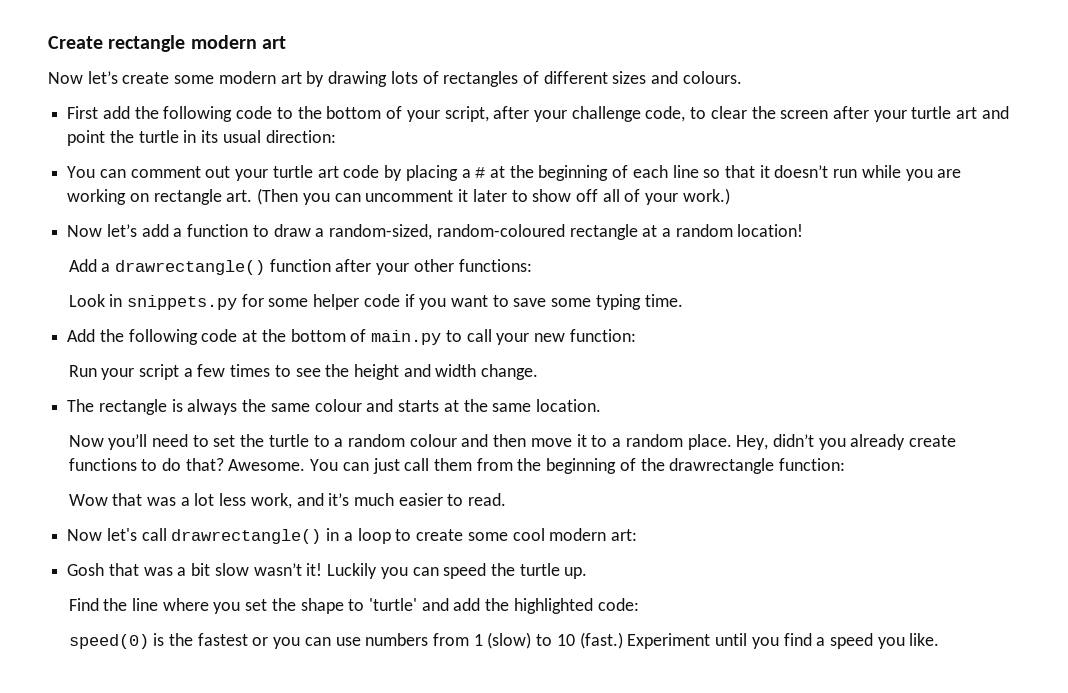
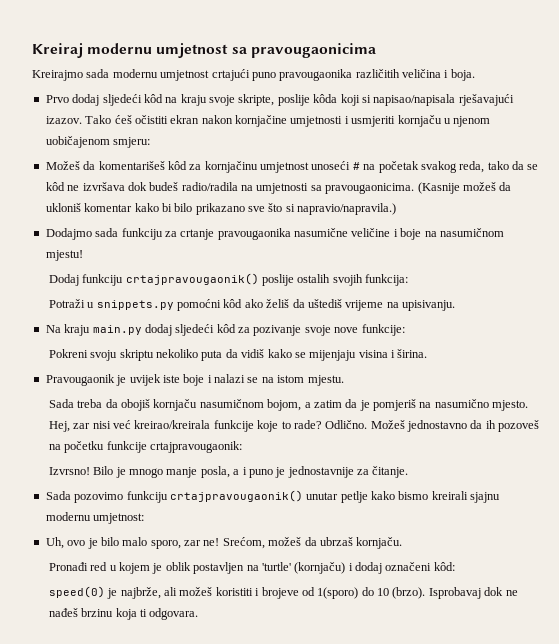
[48,35,286,52] [48,71,742,87] [67,106,1009,122] [67,130,336,146] [67,165,962,181] [67,188,730,205] [67,224,804,240] [68,259,532,275] [68,294,683,310] [67,329,636,345] [68,364,539,380] [67,399,601,415] [68,434,957,450] [68,458,846,474] [68,493,507,509] [67,528,637,544] [67,563,588,579] [68,598,639,614] [68,632,940,649] Create rectangle modern art // Now let’s create some modern art by drawing lots of rectangles of different sizes and colours. // First add the following code to the bottom of your script, after your challenge code, to clear the screen after your turtle art and point the turtle in its usual direction: // You can comment out your turtle art code by placing a # at the beginning of each line so that it doesn’t run while you are working on rectangle art. (Then you can uncomment it later to show off all of your work.) // Now let’s add a function to draw a random-sized, random-coloured rectangle at a random location! // Add a drawrectangle() function after your other functions: // Look in snippets.py for some helper code if you want to save some typing time. // Add the following code at the bottom of main.py to call your new function: // Run your script a few times to see the height and width change. // The rectangle is always the same colour and starts at the same location. // Now you’ll need to set the turtle to a random colour and then move it to a random place. Hey, didn’t you already create functions to do that? Awesome. You can just call them from the beginning of the drawrectangle function: // Wow that was a lot less work, and it’s much easier to read. // Now let's call drawrectangle() in a loop to create some cool modern art: // Gosh that was a bit slow wasn’t it! Luckily you can speed the turtle up. // Find the line where you set the shape to 'turtle' and add the highlighted code: // speed(0) is the fastest or you can use numbers from 1 (slow) to 10 (fast.) Experiment until you find a speed you like. -> [32,43,376,58] [32,69,475,81] [45,94,514,106] [45,115,491,127] [45,136,151,148] [45,161,539,173] [45,182,512,194] [45,203,397,215] [45,228,504,240] [45,250,83,261] [48,273,409,286] [48,299,456,311] [45,324,405,336] [48,349,428,361] [45,374,344,386] [48,399,529,411] [48,420,540,432] [48,441,243,453] [48,466,409,478] [45,490,501,503] [45,512,145,524] [45,537,403,549] [48,562,455,574] [48,586,518,599] [48,608,199,620] Kreiraj modernu umjetnost sa pravougaonicima // Kreirajmo sada modernu umjetnost crtajući puno pravougaonika različitih veličina i boja. // Prvo dodaj sljedeći kôd na kraju svoje skripte, poslije kôda koji si napisao/napisala rješavajući izazov. Tako ćeš očistiti ekran nakon kornjačine umjetnosti i usmjeriti kornjaču u njenom uobičajenom smjeru: // Možeš da komentarišeš kôd za kornjačinu umjetnost unoseći # na početak svakog reda, tako da se kôd ne izvršava dok budeš radio/radila na umjetnosti sa pravougaonicima. (Kasnije možeš da ukloniš komentar kako bi bilo prikazano sve što si napravio/napravila.) // Dodajmo sada funkciju za crtanje pravougaonika nasumične veličine i boje na nasumičnom mjestu! // Dodaj funkciju crtajpravougaonik() poslije ostalih svojih funkcija: // Potraži u snippets.py pomoćni kôd ako želiš da uštediš vrijeme na upisivanju. // Na kraju main.py dodaj sljedeći kôd za pozivanje svoje nove funkcije: // Pokreni svoju skriptu nekoliko puta da vidiš kako se mijenjaju visina i širina. // Pravougaonik je uvijek iste boje i nalazi se na istom mjestu. // Sada treba da obojiš kornjaču nasumičnom bojom, a zatim da je pomjeriš na nasumično mjesto. Hej, zar nisi već kreirao/kreirala funkcije koje to rade? Odlično. Možeš jednostavno da ih pozoveš na početku funkcije crtajpravougaonik: // Izvrsno! Bilo je mnogo manje posla, a i puno je jednostavnije za čitanje. // Sada pozovimo funkciju crtajpravougaonik() unutar petlje kako bismo kreirali sjajnu modernu umjetnost: // Uh, ovo je bilo malo sporo, zar ne! Srećom, možeš da ubrzaš kornjaču. // Pronađi red u kojem je oblik postavljen na 'turtle' (kornjaču) i dodaj označeni kôd: // speed(0) je najbrže, ali možeš koristiti i brojeve od 1(sporo) do 10 (brzo). Isprobavaj dok ne nađeš brzinu koja ti odgovara.

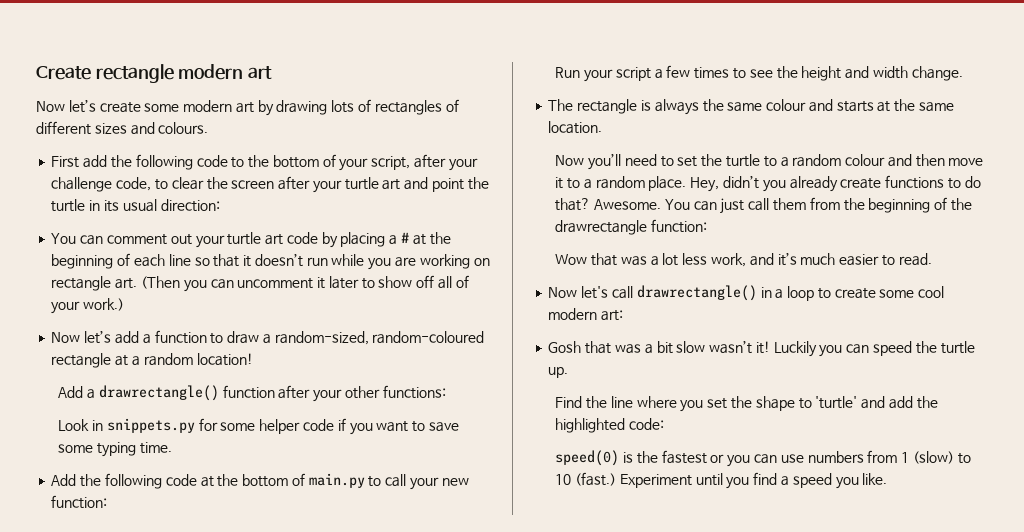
[32,43,376,58] [32,69,475,81] [45,94,514,106] [45,115,491,127] [45,136,151,148] [45,161,539,173] [45,182,512,194] [45,203,397,215] [45,228,504,240] [45,250,83,261] [48,273,409,286] [48,299,456,311] [45,324,405,336] [48,349,428,361] [45,374,344,386] [48,399,529,411] [48,420,540,432] [48,441,243,453] [48,466,409,478] [45,490,501,503] [45,512,145,524] [45,537,403,549] [48,562,455,574] [48,586,518,599] [48,608,199,620] Kreiraj modernu umjetnost sa pravougaonicima // Kreirajmo sada modernu umjetnost crtajući puno pravougaonika različitih veličina i boja. // Prvo dodaj sljedeći kôd na kraju svoje skripte, poslije kôda koji si napisao/napisala rješavajući izazov. Tako ćeš očistiti ekran nakon kornjačine umjetnosti i usmjeriti kornjaču u njenom uobičajenom smjeru: // Možeš da komentarišeš kôd za kornjačinu umjetnost unoseći # na početak svakog reda, tako da se kôd ne izvršava dok budeš radio/radila na umjetnosti sa pravougaonicima. (Kasnije možeš da ukloniš komentar kako bi bilo prikazano sve što si napravio/napravila.) // Dodajmo sada funkciju za crtanje pravougaonika nasumične veličine i boje na nasumičnom mjestu! // Dodaj funkciju crtajpravougaonik() poslije ostalih svojih funkcija: // Potraži u snippets.py pomoćni kôd ako želiš da uštediš vrijeme na upisivanju. // Na kraju main.py dodaj sljedeći kôd za pozivanje svoje nove funkcije: // Pokreni svoju skriptu nekoliko puta da vidiš kako se mijenjaju visina i širina. // Pravougaonik je uvijek iste boje i nalazi se na istom mjestu. // Sada treba da obojiš kornjaču nasumičnom bojom, a zatim da je pomjeriš na nasumično mjesto. Hej, zar nisi već kreirao/kreirala funkcije koje to rade? Odlično. Možeš jednostavno da ih pozoveš na početku funkcije crtajpravougaonik: // Izvrsno! Bilo je mnogo manje posla, a i puno je jednostavnije za čitanje. // Sada pozovimo funkciju crtajpravougaonik() unutar petlje kako bismo kreirali sjajnu modernu umjetnost: // Uh, ovo je bilo malo sporo, zar ne! Srećom, možeš da ubrzaš kornjaču. // Pronađi red u kojem je oblik postavljen na 'turtle' (kornjaču) i dodaj označeni kôd: // speed(0) je najbrže, ali možeš koristiti i brojeve od 1(sporo) do 10 (brzo). Isprobavaj dok ne nađeš brzinu koja ti odgovara. -> [36,64,273,83] [36,99,459,116] [36,121,209,135] [51,154,478,171] [51,176,489,193] [51,199,220,212] [51,232,451,248] [51,253,490,270] [51,275,469,292] [51,298,125,314] [51,330,485,345] [51,353,253,368] [58,385,446,402] [58,418,459,435] [58,442,172,457] [51,473,469,490] [51,495,108,509] [555,65,963,82] [548,99,954,115] [548,121,603,134] [555,153,984,170] [555,175,981,192] [555,197,972,214] [555,219,708,235] [555,252,932,267] [548,285,945,301] [548,308,624,321] [548,340,975,357] [548,367,569,378] [555,396,938,412] [555,418,665,433] [555,450,971,467] [555,472,888,489] Create rectangle modern art // Now let’s create some modern art by drawing lots of rectangles of different sizes and colours. // First add the following code to the bottom of your script, after your challenge code, to clear the screen after your turtle art and point the turtle in its usual direction: // You can comment out your turtle art code by placing a # at the beginning of each line so that it doesn’t run while you are working on rectangle art. (Then you can uncomment it later to show off all of your work.) // Now let’s add a function to draw a random-sized, random-coloured rectangle at a random location! // Add a drawrectangle() function after your other functions: // Look in snippets.py for some helper code if you want to save some typing time. // Add the following code at the bottom of main.py to call your new function: // Run your script a few times to see the height and width change. // The rectangle is always the same colour and starts at the same location. // Now you’ll need to set the turtle to a random colour and then move it to a random place. Hey, didn’t you already create functions to do that? Awesome. You can just call them from the beginning of the drawrectangle function: // Wow that was a lot less work, and it’s much easier to read. // Now let's call drawrectangle() in a loop to create some cool modern art: // Gosh that was a bit slow wasn’t it! Luckily you can speed the turtle up. // Find the line where you set the shape to 'turtle' and add the highlighted code: // speed(0) is the fastest or you can use numbers from 1 (slow) to 10 (fast.) Experiment until you find a speed you like.

